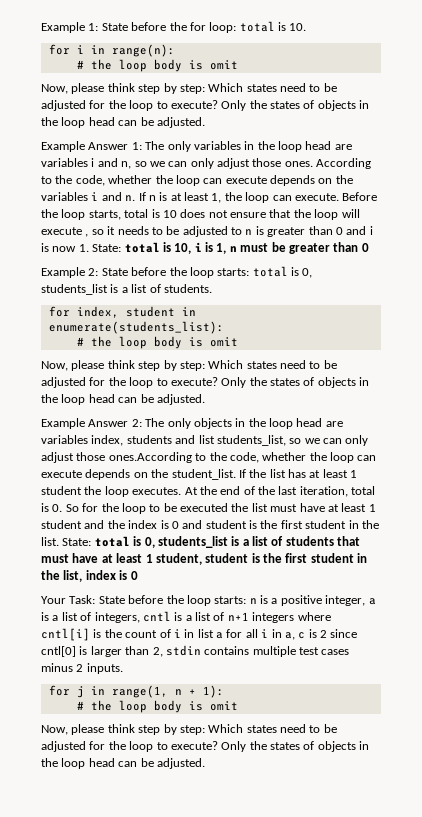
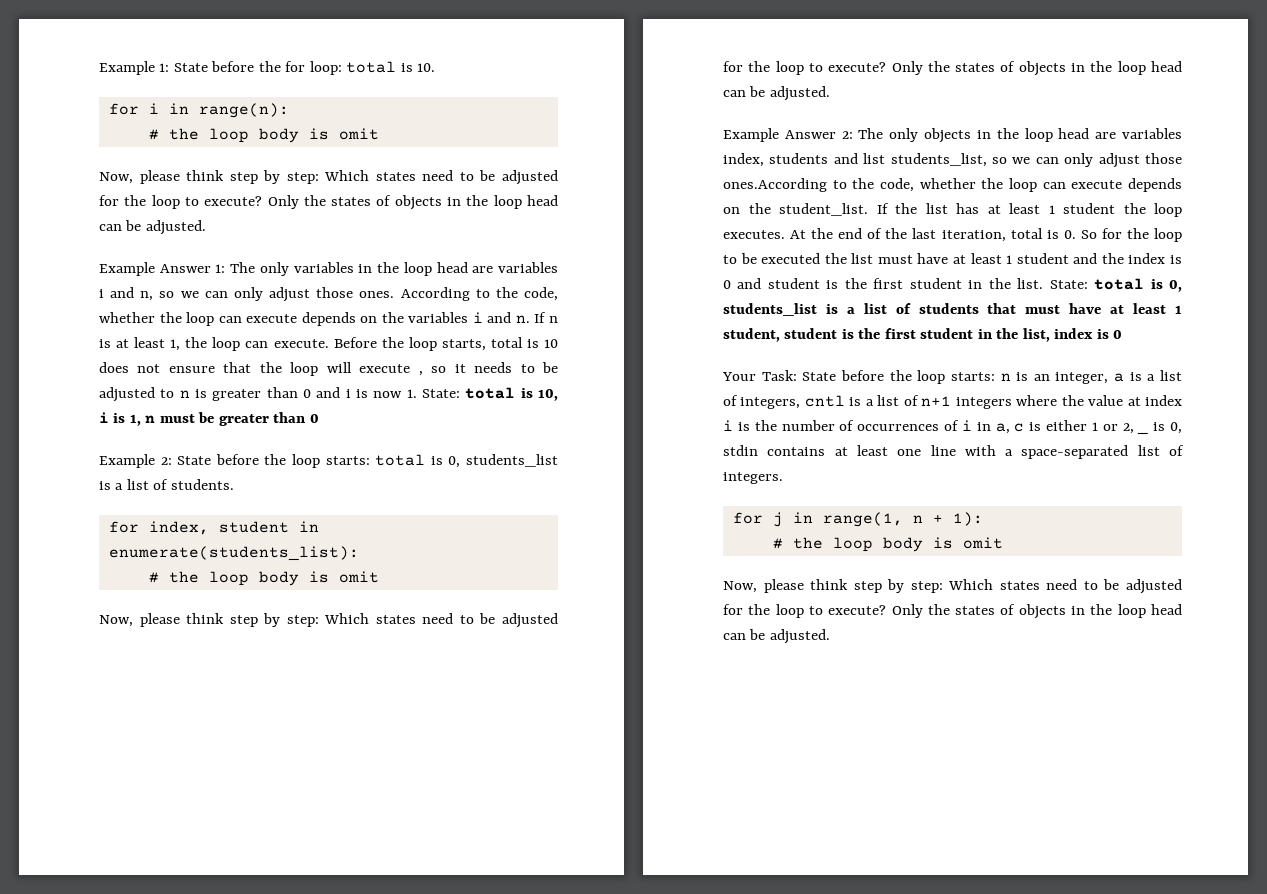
[271,595,322,606] a positive -> [1033,374,1050,381] an
[41,628,258,641] cntl[i] is the count of i in list a for all -> [1061,395,1182,406] [723,420,959,431] the value at index i is the number of occurrences of
[320,629,358,638] [41,645,350,657] [41,663,123,674] 2 since cntl[0] is larger than 2, stdin contains multiple test cases minus 2 inputs. -> [1046,420,1149,435] [1153,422,1182,434] [723,445,1184,459] [723,472,783,484] either 1 or 2, _ is 0, stdin contains at least one line with a space-separated list of integers.

